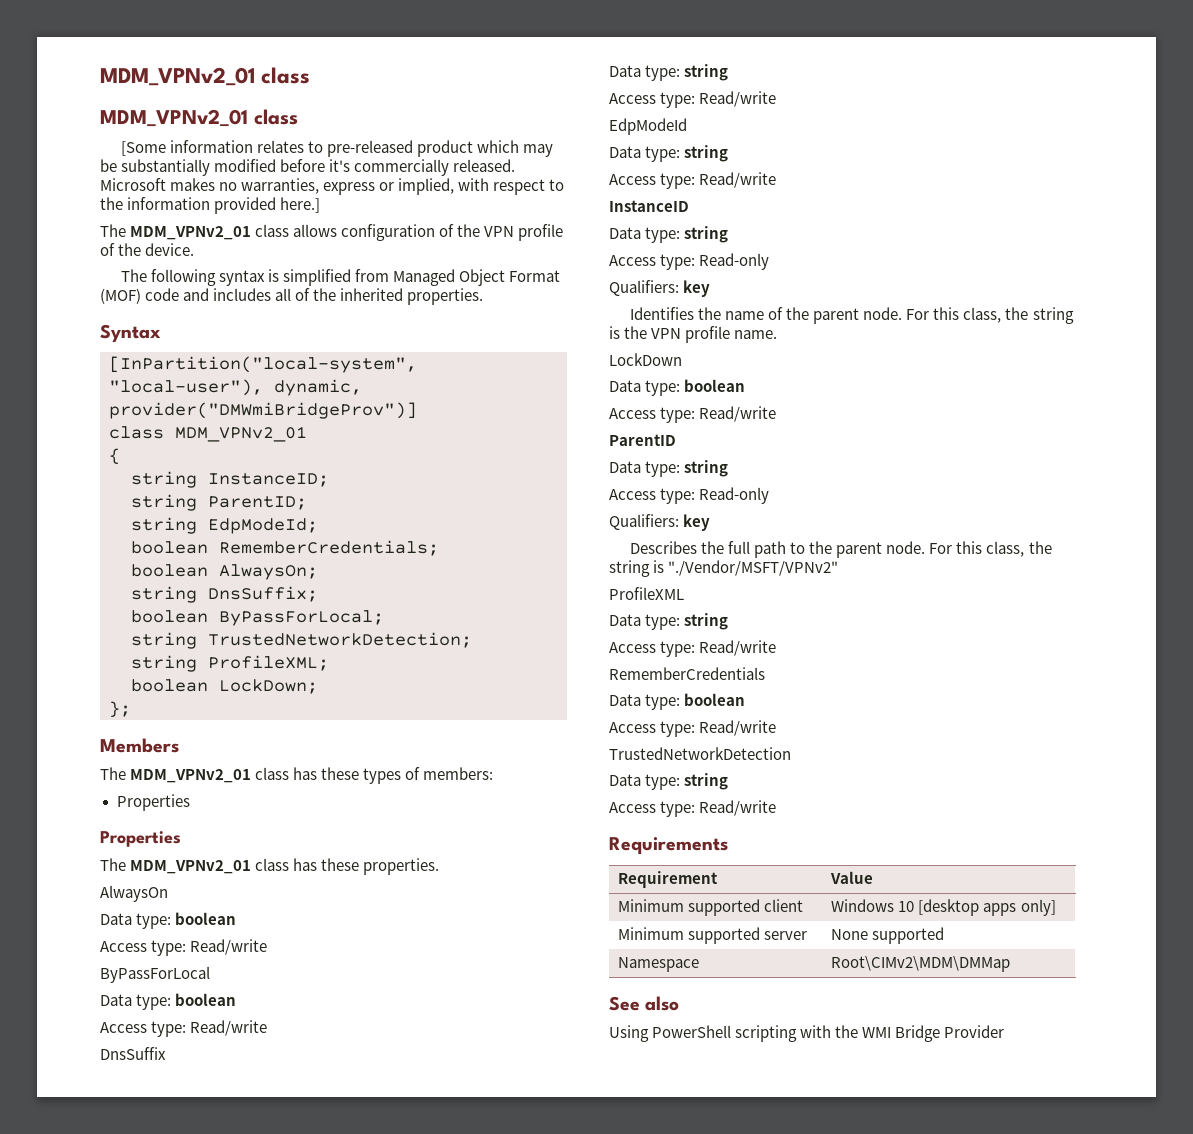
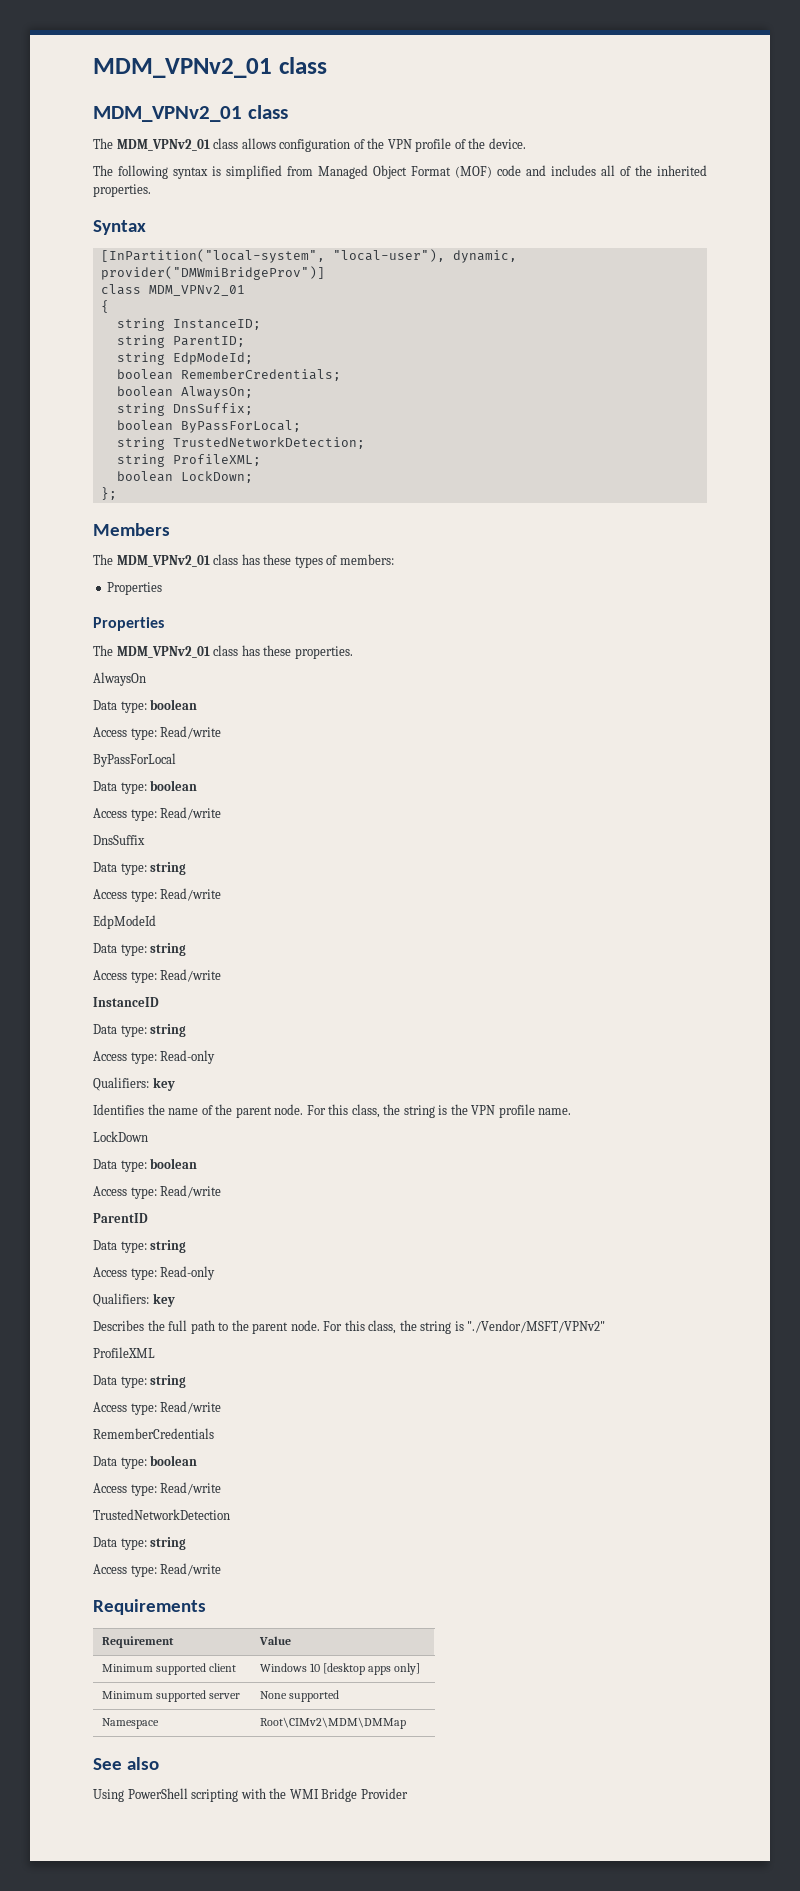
[120,140,554,157] [100,159,516,176] [100,178,565,195] [100,197,321,214] // [Some information relates to pre-released product which may be substantially modified before it's commercially released. Microsoft makes no warranties, express or implied, with respect to the information provided here.] -> (288, 112) none

